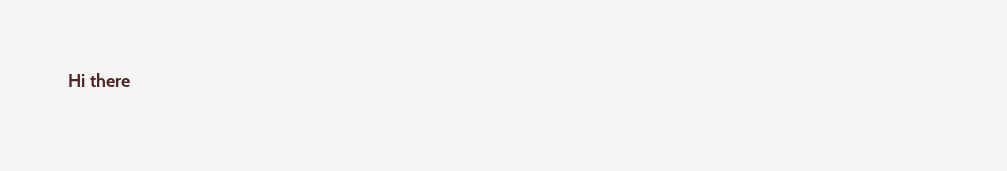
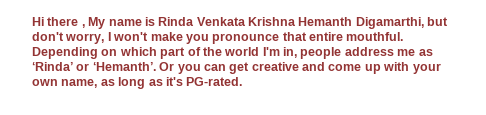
(130, 80) none -> [81,17,449,29] [32,32,404,44] [32,47,433,59] [32,62,441,74] [32,77,243,89] , My name is Rinda Venkata Krishna Hemanth Digamarthi, but don't worry, I won't make you pronounce that entire mouthful. Depending on which part of the world I'm in, people address me as ‘Rinda’ or ‘Hemanth’. Or you can get creative and come up with your own name, as long as it's PG-rated.

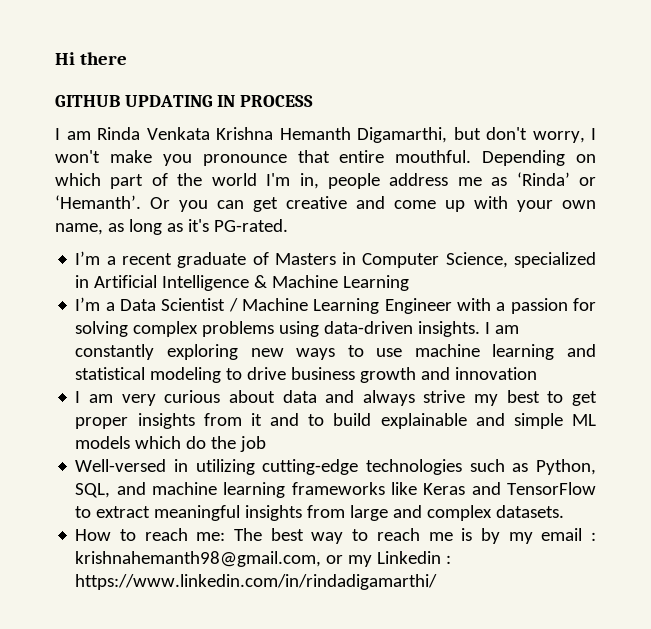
[81,17,155,29] , My name is -> [55,95,314,107] [55,128,91,140] // GITHUB UPDATING IN PROCESS // I am
(243, 81) none -> [75,251,596,268] [75,275,410,291] [75,297,596,314] [75,321,520,337] [75,344,596,360] [75,367,538,383] [75,390,597,406] [75,413,596,429] [75,436,267,452] [75,459,596,475] [75,482,596,498] [75,505,565,521] [75,528,596,544] [75,551,452,567] [75,574,438,590] // I’m a recent graduate of Masters in Computer Science, specialized in Artificial Intelligence & Machine Learning // I’m a Data Scientist / Machine Learning Engineer with a passion for solving complex problems using data-driven insights. I am constantly exploring new ways to use machine learning and statistical modeling to drive business growth and innovation // I am very curious about data and always strive my best to get proper insights from it and to build explainable and simple ML models which do the job // Well-versed in utilizing cutting-edge technologies such as Python, SQL, and machine learning frameworks like Keras and TensorFlow to extract meaningful insights from large and complex datasets. // How to reach me: The best way to reach me is by my email : krishnahemanth98@gmail.com, or my Linkedin : https://www.linkedin.com/in/rindadigamarthi/

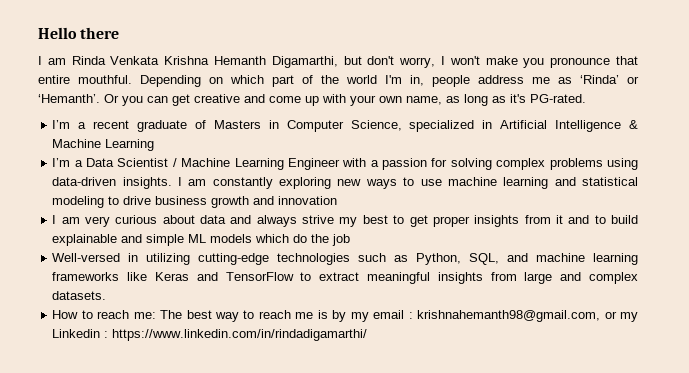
[55,52,75,65] Hi -> [38,27,77,39] Hello
[55,95,314,107] // GITHUB UPDATING IN PROCESS -> (120, 33) none

